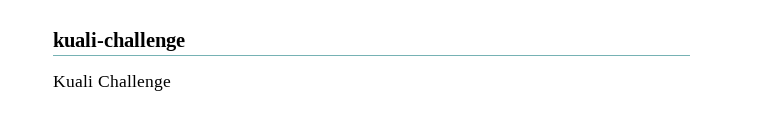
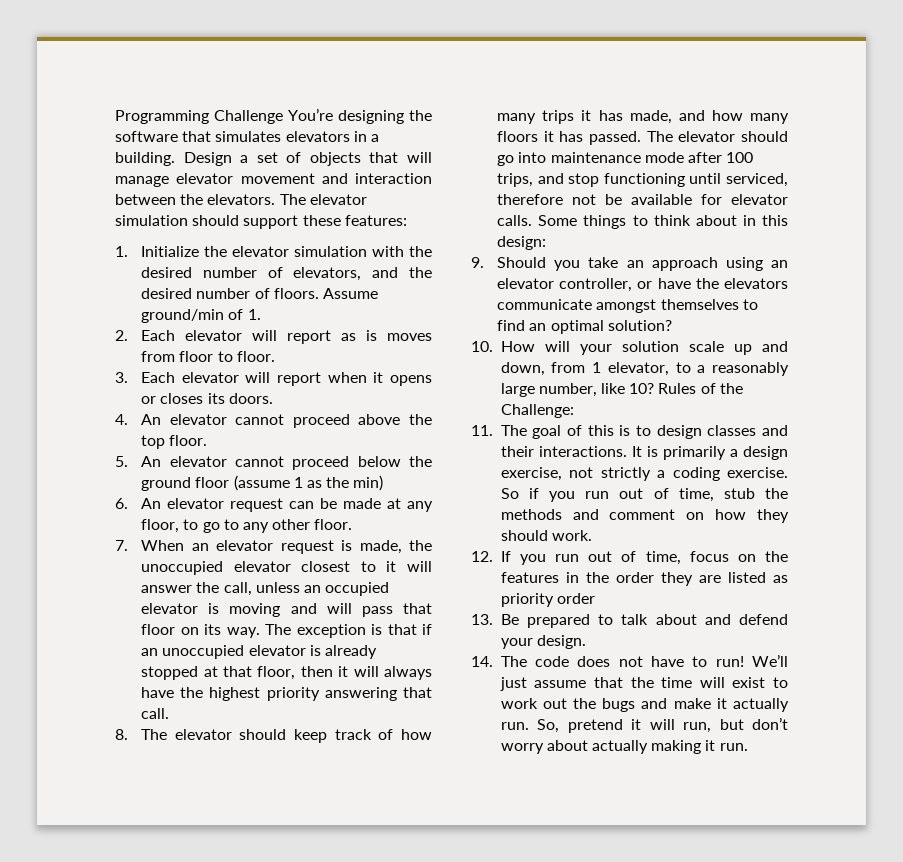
[53,32,185,51] [53,75,171,91] kuali-challenge // Kuali Challenge -> [115,108,432,124] [115,131,379,142] [115,152,432,166] [115,173,432,187] [115,194,367,205] [115,215,407,229] [115,246,432,257] [141,267,432,281] [141,288,378,299] [141,309,261,323] [115,330,432,344] [141,351,275,362] [115,372,432,386] [141,393,273,404] [115,414,432,428] [141,435,208,449] [115,456,432,470] [141,475,384,491] [115,498,433,512] [141,519,353,533] [115,540,432,554] [141,561,432,575] [141,582,390,596] [141,603,432,617] [141,624,432,638] [141,645,377,659] [141,666,432,680] [141,687,432,701] [141,708,170,719] [115,729,432,743] [497,110,789,124] [497,131,788,145] [497,152,754,166] [497,173,788,187] [497,194,788,205] [497,215,788,229] [497,236,547,250] [471,257,788,271] [497,278,788,292] [497,299,758,313] [497,320,672,334] [471,341,788,355] [500,362,789,376] [500,383,743,397] [500,404,574,418] [471,425,788,439] [500,446,788,460] [500,467,788,481] [500,488,788,502] [500,509,789,523] [500,530,592,541] [471,551,788,565] [500,572,788,586] [500,593,595,607] [471,614,788,628] [500,635,586,649] [471,654,788,667] [499,677,788,691] [500,698,789,712] [500,717,788,733] [500,740,748,754] Programming Challenge You’re designing the software that simulates elevators in a building. Design a set of objects that will manage elevator movement and interaction between the elevators. The elevator simulation should support these features: // 1. Initialize the elevator simulation with the desired number of elevators, and the desired number of floors. Assume ground/min of 1. // 2. Each elevator will report as is moves from floor to floor. // 3. Each elevator will report when it opens or closes its doors. // 4. An elevator cannot proceed above the top floor. // 5. An elevator cannot proceed below the ground floor (assume 1 as the min) // 6. An elevator request can be made at any floor, to go to any other floor. // 7. When an elevator request is made, the unoccupied elevator closest to it will answer the call, unless an occupied elevator is moving and will pass that floor on its way. The exception is that if an unoccupied elevator is already stopped at that floor, then it will always have the highest priority answering that call. // 8. The elevator should keep track of how many trips it has made, and how many floors it has passed. The elevator should go into maintenance mode after 100 trips, and stop functioning until serviced, therefore not be available for elevator calls. Some things to think about in this design: // 9. Should you take an approach using an elevator controller, or have the elevators communicate amongst themselves to find an optimal solution? // 10. How will your solution scale up and down, from 1 elevator, to a reasonably large number, like 10? Rules of the Challenge: // 11. The goal of this is to design classes and their interactions. It is primarily a design exercise, not strictly a coding exercise. So if you run out of time, stub the methods and comment on how they should work. // 12. If you run out of time, focus on the features in the order they are listed as priority order // 13. Be prepared to talk about and defend your design. // 14. The code does not have to run! We’ll just assume that the time will exist to work out the bugs and make it actually run. So, pretend it will run, but don’t worry about actually making it run.

